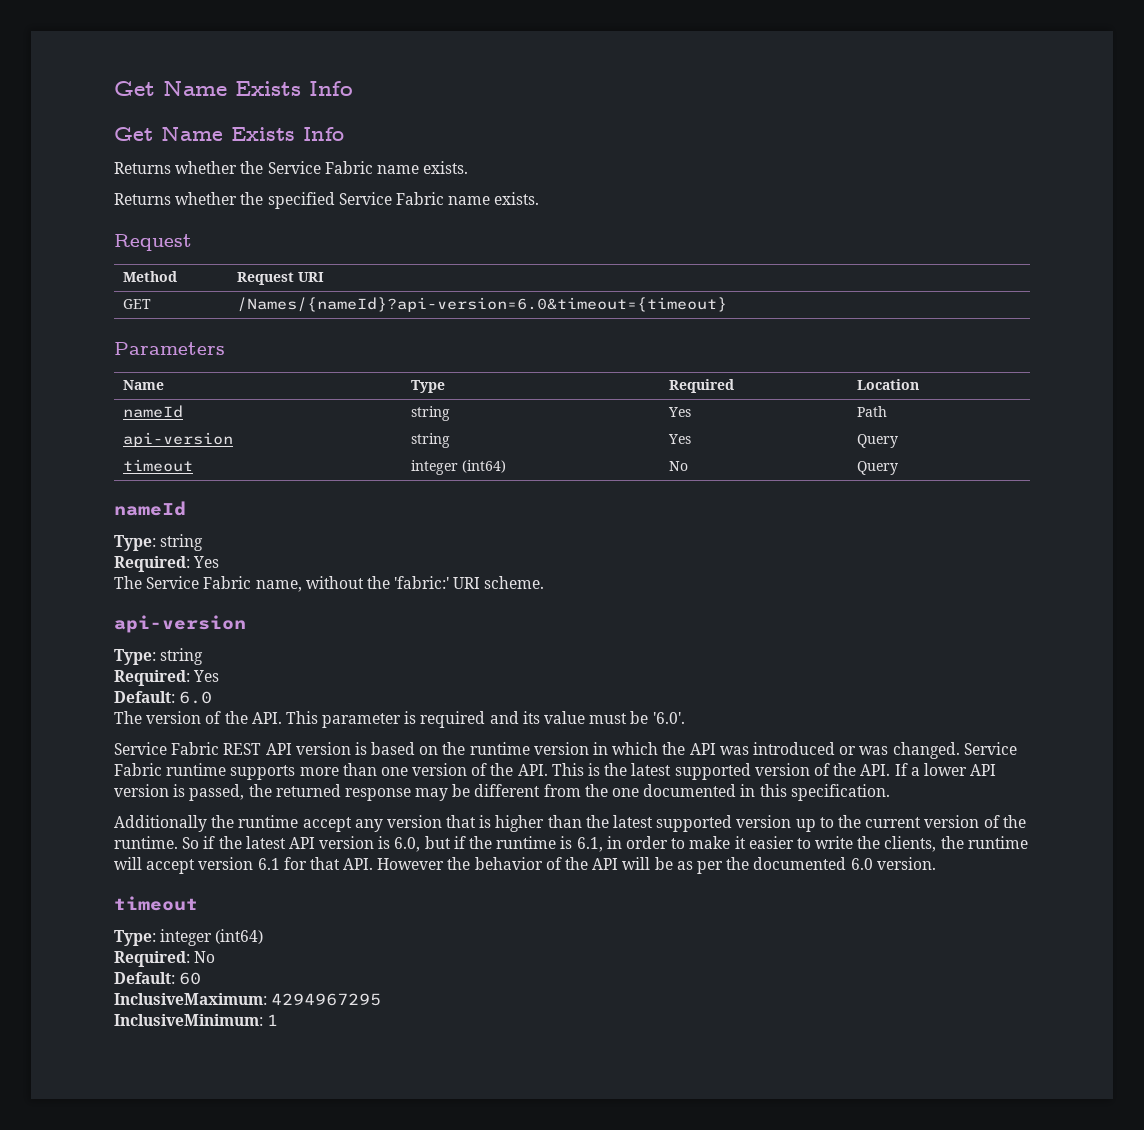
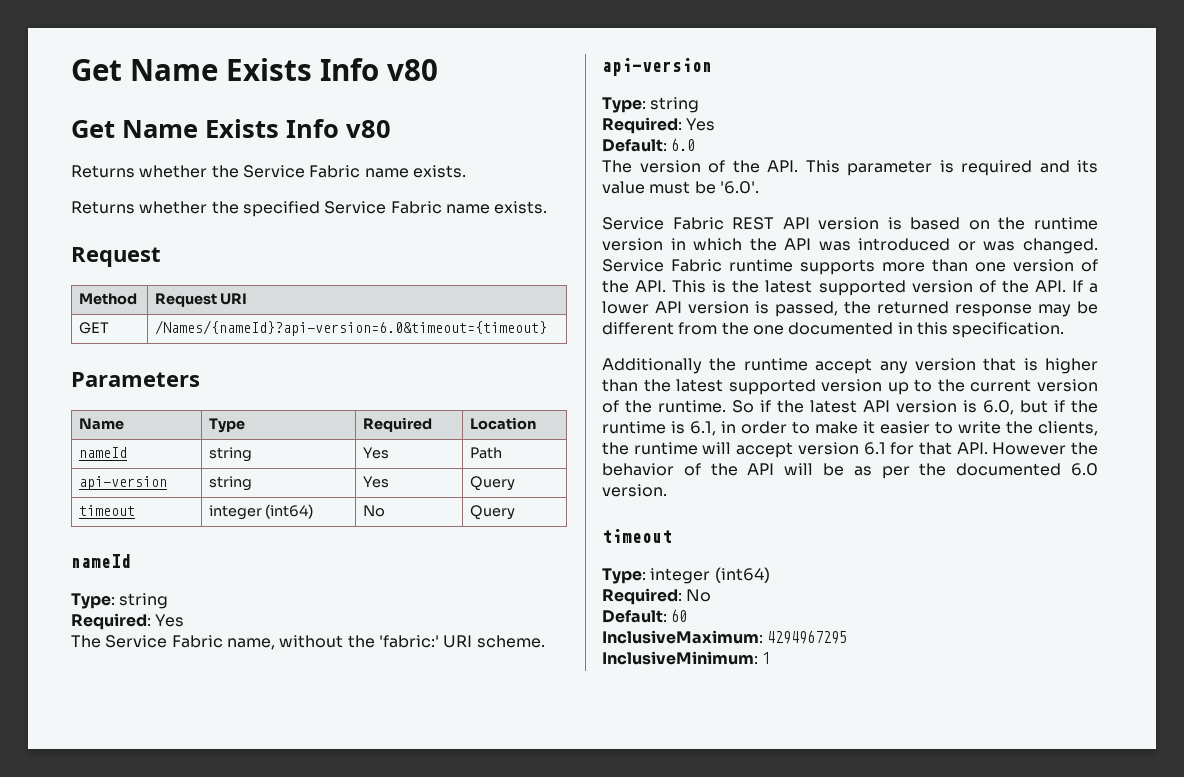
[114,81,353,96] [114,126,344,141] Get Name Exists Info // Get Name Exists Info -> [71,58,438,81] [71,119,391,138] Get Name Exists Info v80 // Get Name Exists Info v80

